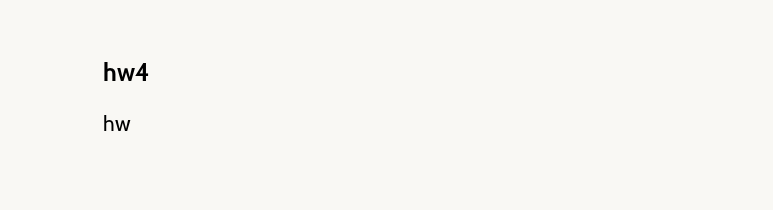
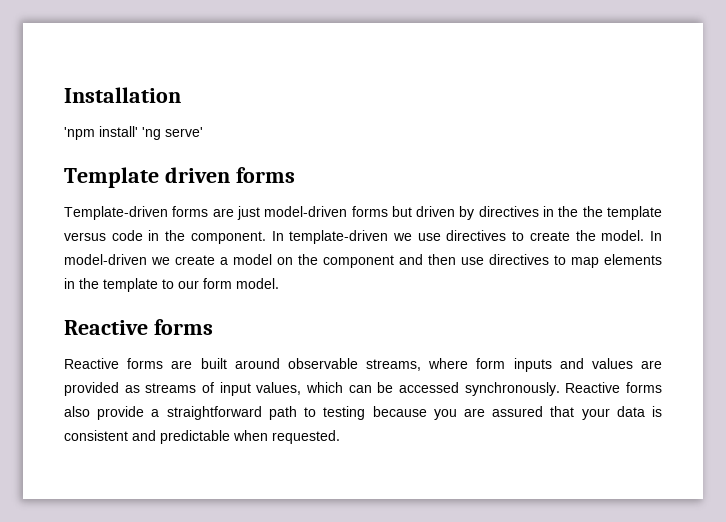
[103,62,150,81] [103,115,131,131] hw4 // hw -> [64,87,181,103] [64,126,203,140] [64,167,295,188] [64,206,662,220] [64,230,662,244] [64,254,662,268] [64,278,279,292] [64,319,213,335] [64,358,662,372] [64,382,662,396] [64,406,662,420] [64,430,340,444] Installation // 'npm install' 'ng serve' // Template driven forms // Template-driven forms are just model-driven forms but driven by directives in the the template versus code in the component. In template-driven we use directives to create the model. In model-driven we create a model on the component and then use directives to map elements in the template to our form model. // Reactive forms // Reactive forms are built around observable streams, where form inputs and values are provided as streams of input values, which can be accessed synchronously. Reactive forms also provide a straightforward path to testing because you are assured that your data is consistent and predictable when requested.

